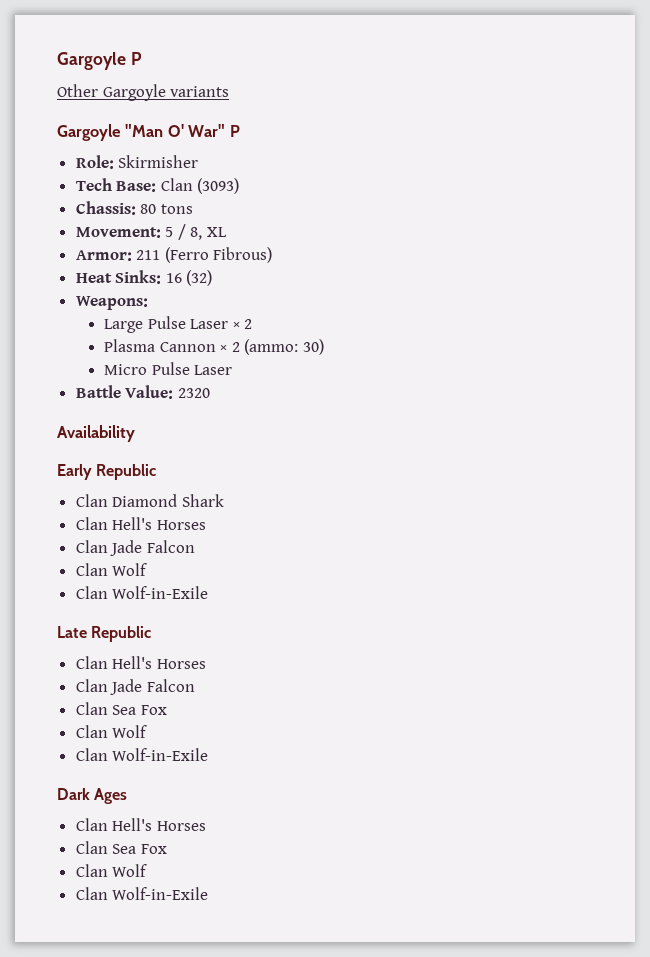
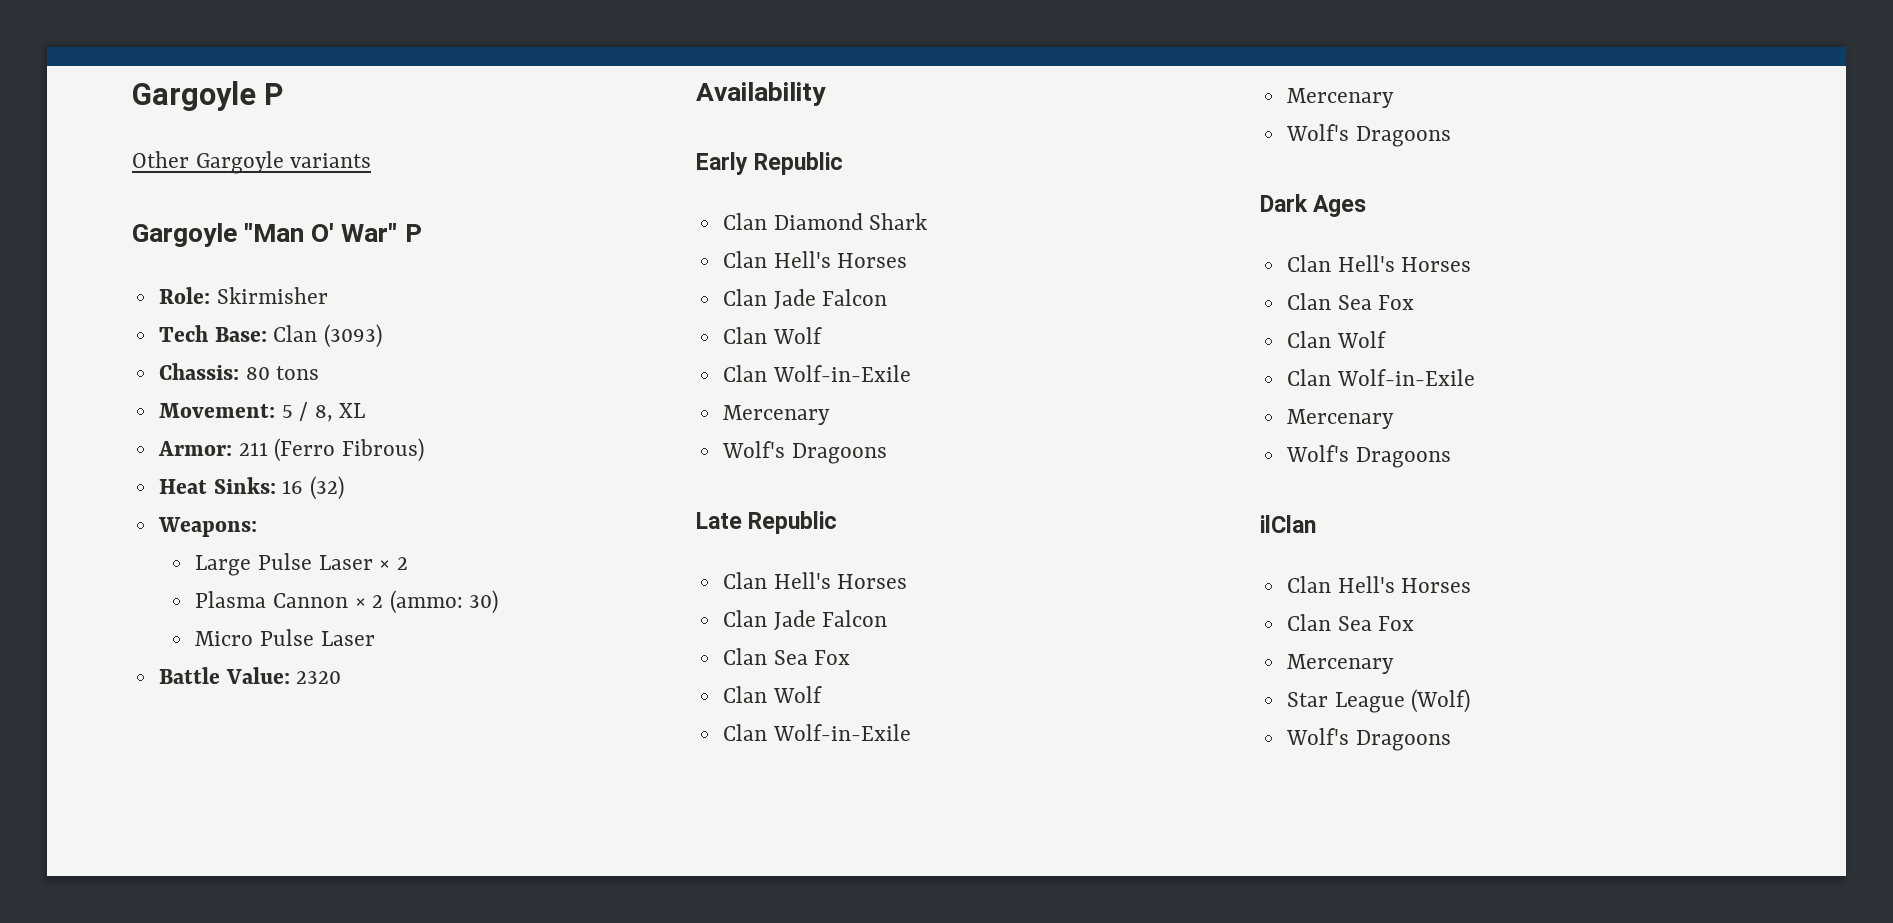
(209, 592) none -> [722,405,830,425] [721,441,887,464] // Mercenary // Wolf's Dragoons
(209, 754) none -> [1286,88,1394,108] [1285,124,1451,147] // Mercenary // Wolf's Dragoons
(209, 893) none -> [1286,409,1394,429] [1285,445,1451,468] [1260,515,1316,533] [1286,576,1472,593] [1286,614,1415,631] [1286,654,1394,674] [1286,689,1471,713] [1285,728,1451,751] // Mercenary // Wolf's Dragoons // ilClan // Clan Hell's Horses // Clan Sea Fox // Mercenary // Star League (Wolf) // Wolf's Dragoons

